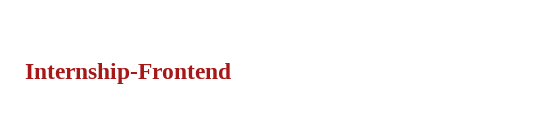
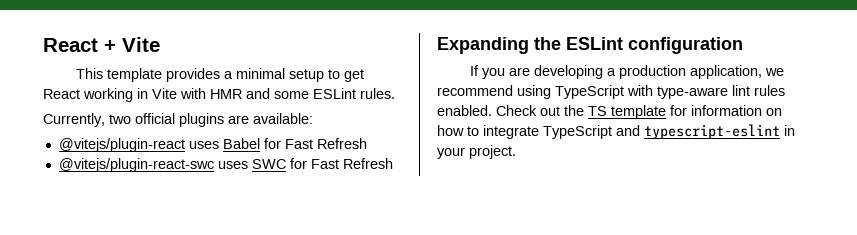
[25,63,231,84] Internship-Frontend -> [43,37,160,52] [75,68,364,82] [43,88,395,102] [43,113,313,127] [58,138,367,152] [58,158,393,172] [437,37,743,54] [469,65,784,79] [437,85,785,99] [437,105,782,119] [437,124,795,139] [437,145,516,159] React + Vite // This template provides a minimal setup to get React working in Vite with HMR and some ESLint rules. // Currently, two official plugins are available: // @vitejs/plugin-react uses Babel for Fast Refresh // @vitejs/plugin-react-swc uses SWC for Fast Refresh // Expanding the ESLint configuration // If you are developing a production application, we recommend using TypeScript with type-aware lint rules enabled. Check out the TS template for information on how to integrate TypeScript and typescript-eslint in your project.

